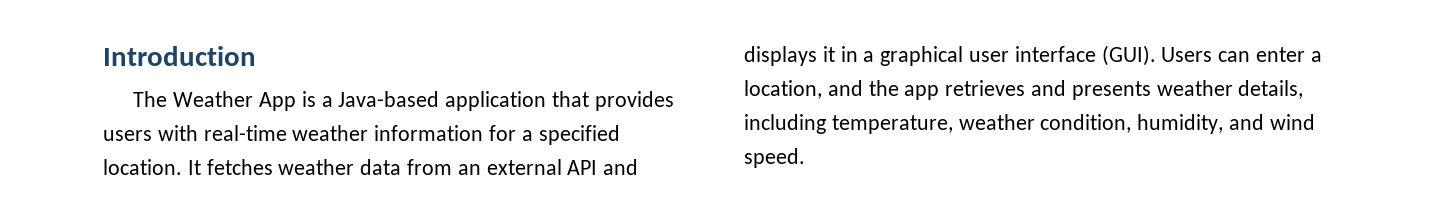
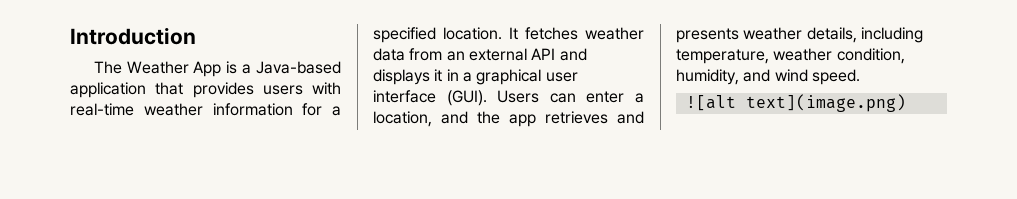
(805, 158) none -> [685,94,906,112] // ![alt text](image.png)

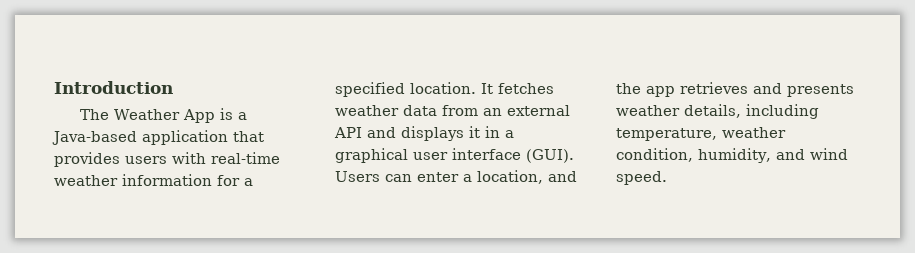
[685,94,906,112] // ![alt text](image.png) -> (667, 178) none

